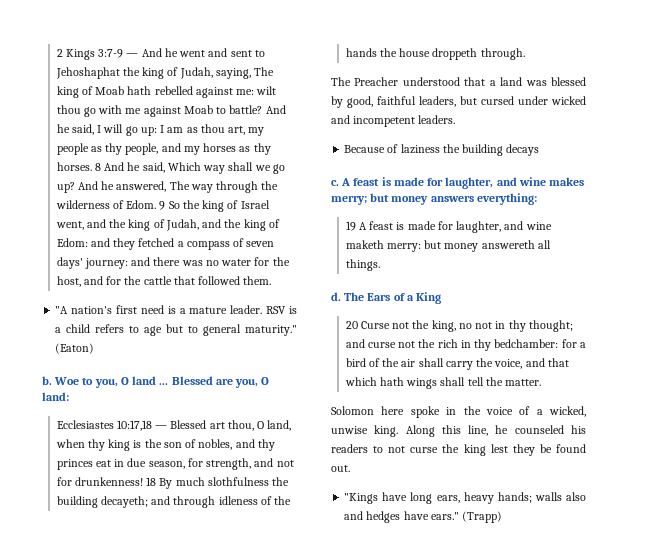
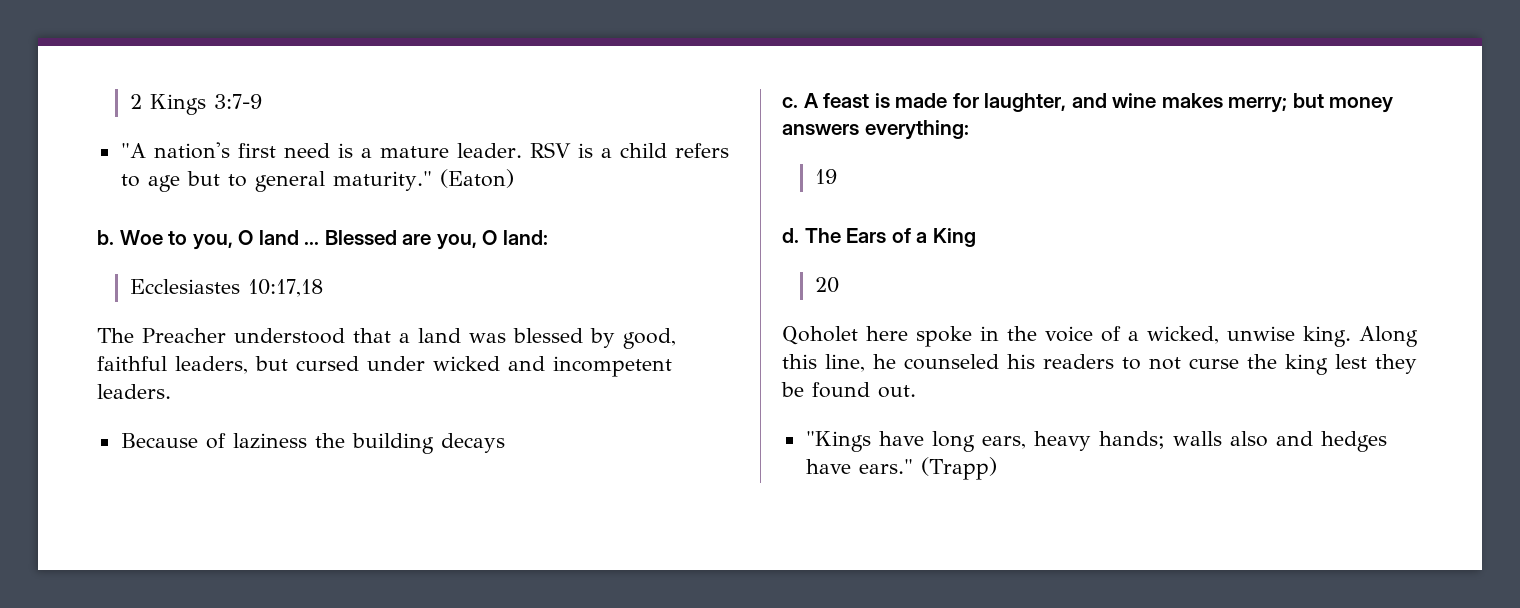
[126,48,265,57] [55,67,275,79] [56,86,277,98] [56,105,286,117] [56,124,265,136] [56,143,271,155] [56,162,285,174] [56,181,279,193] [55,200,270,212] [55,219,280,231] [56,238,275,250] [56,257,290,269] [56,276,272,287] — And he went and sent to Jehoshaphat the king of Judah, saying, The king of Moab hath rebelled against me: wilt thou go with me against Moab to battle? And he said, I will go up: I am as thou art, my people as thy people, and my horses as thy horses. 8 And he said, Which way shall we go up? And he answered, The way through the wilderness of Edom. 9 So the king of Israel went, and the king of Judah, and the king of Edom: and they fetched a compass of seven days' journey: and there was no water for the host, and for the cattle that followed them. -> (262, 101) none
[155,420,292,431] [55,439,275,451] [56,458,294,470] [56,477,290,489] [56,496,292,508] [345,48,525,60] — Blessed art thou, O land, when thy king is the son of nobles, and thy princes eat in due season, for strength, and not for drunkenness! 18 By much slothfulness the building decayeth; and through idleness of the hands the house droppeth through. -> (323, 288) none
[358,221,552,233] [345,240,551,252] [345,259,380,271] A feast is made for laughter, and wine maketh merry: but money answereth all things. -> (837, 176) none
[360,320,573,332] [345,339,586,351] [345,358,569,370] [344,377,542,389] [331,406,374,415] Curse not the king, no not in thy thought; and curse not the rich in thy bedchamber: for a bird of the air shall carry the voice, and that which hath wings shall tell the matter. // Solomon -> [782,326,858,345] // Qoholet

